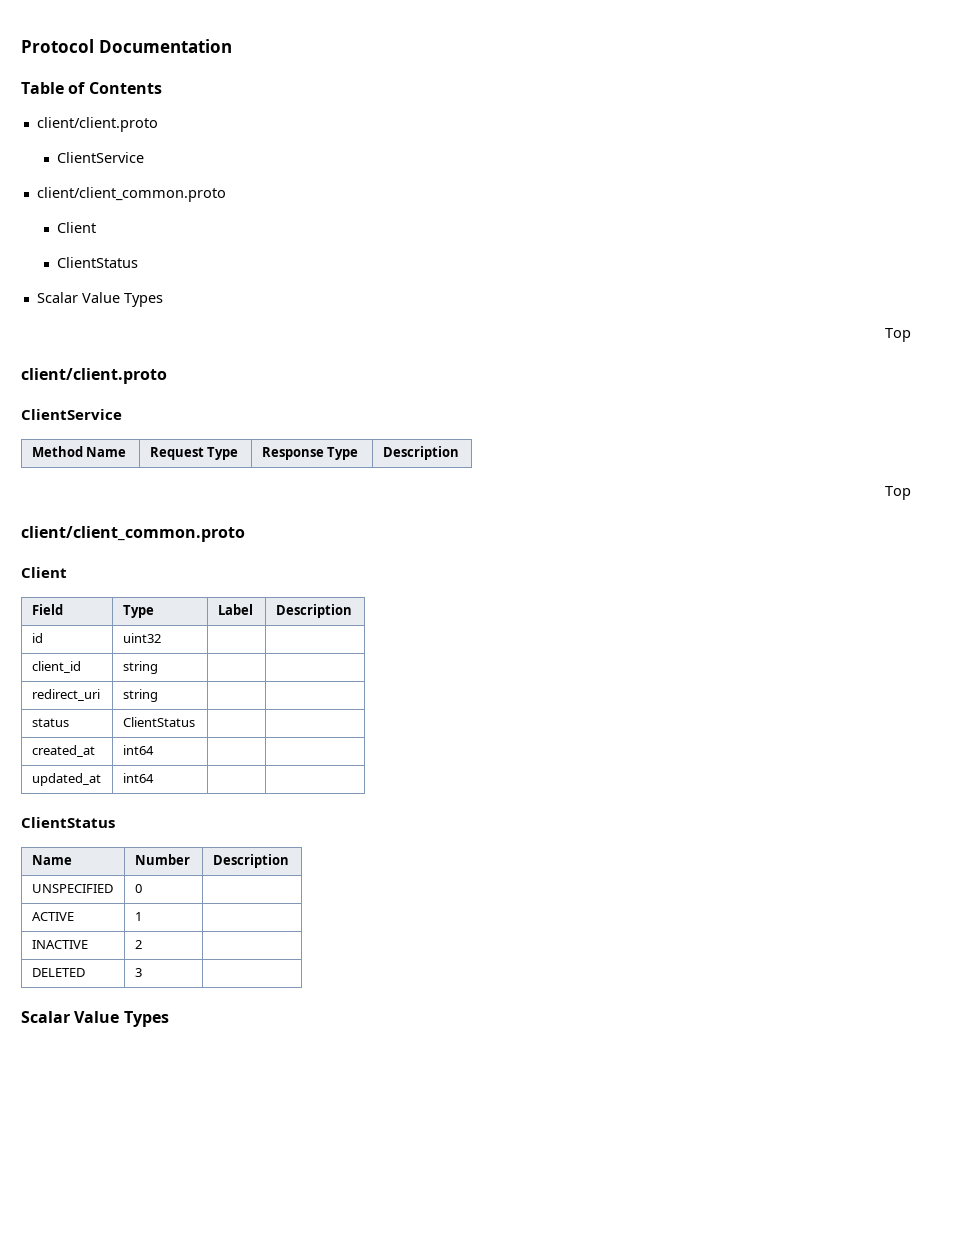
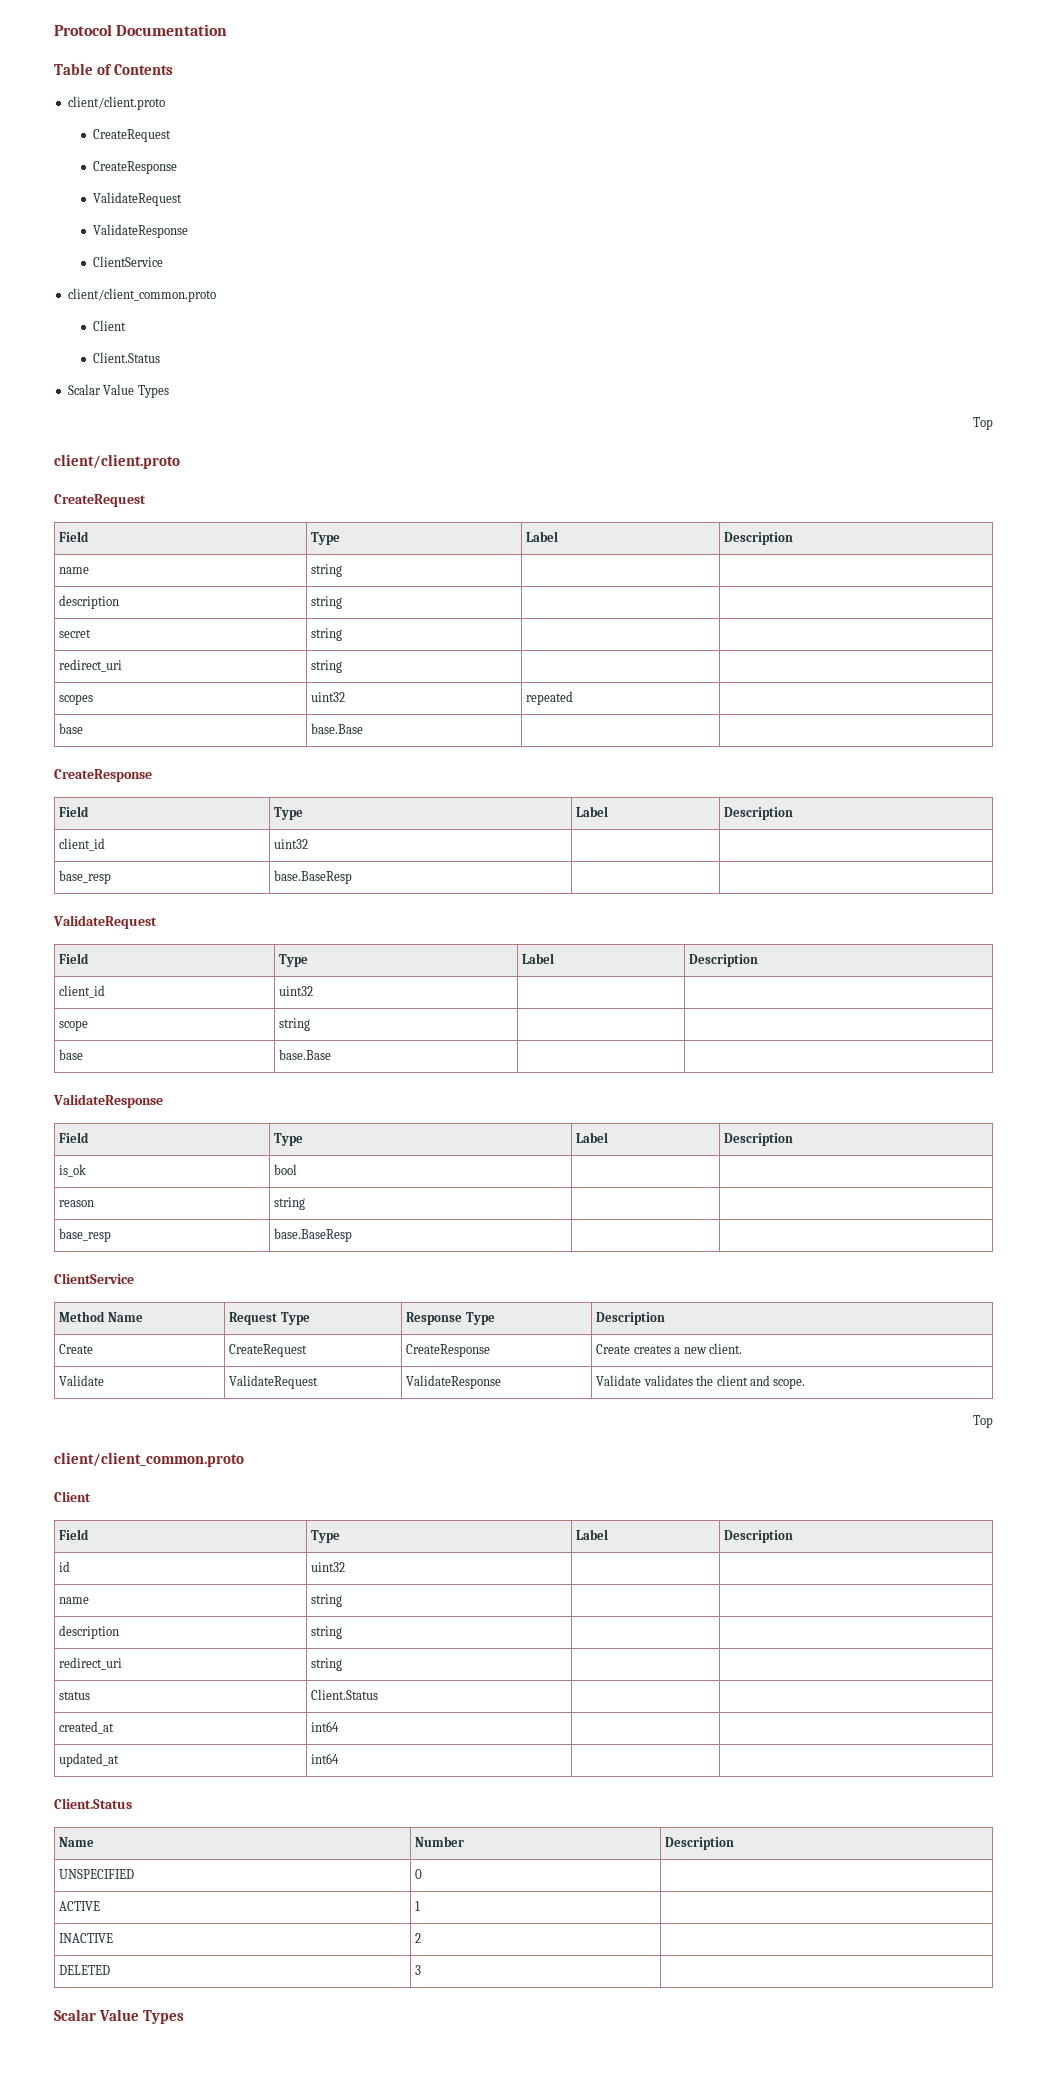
(158, 124) none -> [92,129,171,142] [92,161,177,174] [92,192,182,206] [92,224,188,238] // CreateRequest // CreateResponse // ValidateRequest // ValidateResponse
[56,257,138,268] ClientStatus -> [92,352,160,363] Client.Status
(167, 376) none -> [54,494,146,507] [59,531,90,542] [311,532,341,545] [526,531,559,542] [724,532,794,545] [59,567,90,574] [311,564,343,577] [59,595,120,609] [311,596,343,609] [59,629,92,638] [311,628,343,641] [59,659,123,672] [311,660,343,673] [59,694,94,705] [311,692,346,702] [526,691,574,705] [59,723,84,734] [311,723,364,734] [54,769,152,782] [59,806,90,817] [274,807,304,820] [576,806,609,817] [724,807,794,820] [59,838,106,851] [274,839,309,849] [59,870,112,884] [274,870,353,884] [53,915,157,929] [59,953,90,964] [279,954,309,967] [522,953,555,964] [689,954,759,967] [59,985,106,998] [279,986,314,996] [59,1020,89,1031] [279,1018,311,1031] [59,1049,84,1060] [279,1049,332,1060] [53,1094,163,1108] [59,1132,90,1143] [274,1133,304,1146] [576,1132,609,1143] [724,1133,794,1146] [59,1164,87,1177] [274,1164,298,1175] [59,1200,95,1207] [274,1197,306,1210] [59,1228,112,1242] [274,1228,353,1242] // CreateRequest // Field | Type | Label | Description // name | string | | // description | string | | // secret | string | | // redirect_uri | string | | // scopes | uint32 | repeated | // base | base.Base | | // CreateResponse // Field | Type | Label | Description // client_id | uint32 | | // base_resp | base.BaseResp | | // ValidateRequest // Field | Type | Label | Description // client_id | uint32 | | // scope | string | | // base | base.Base | | // ValidateResponse // Field | Type | Label | Description // is_ok | bool | | // reason | string | | // base_resp | base.BaseResp | |
(459, 453) none -> [59,1344,94,1354] [229,1344,308,1357] [406,1344,491,1357] [596,1343,742,1354] [59,1375,105,1386] [229,1375,319,1389] [406,1375,502,1389] [596,1375,806,1389] // Create | CreateRequest | CreateResponse | Create creates a new client. // Validate | ValidateRequest | ValidateResponse | Validate validates the client and scope.
[31,661,81,673] client_id -> [59,1597,90,1604] [311,1594,343,1607] [59,1625,120,1639] name | string | | // description
[122,717,195,727] ClientStatus -> [311,1689,379,1700] Client.Status
[21,817,115,828] ClientStatus -> [54,1798,132,1809] Client.Status

